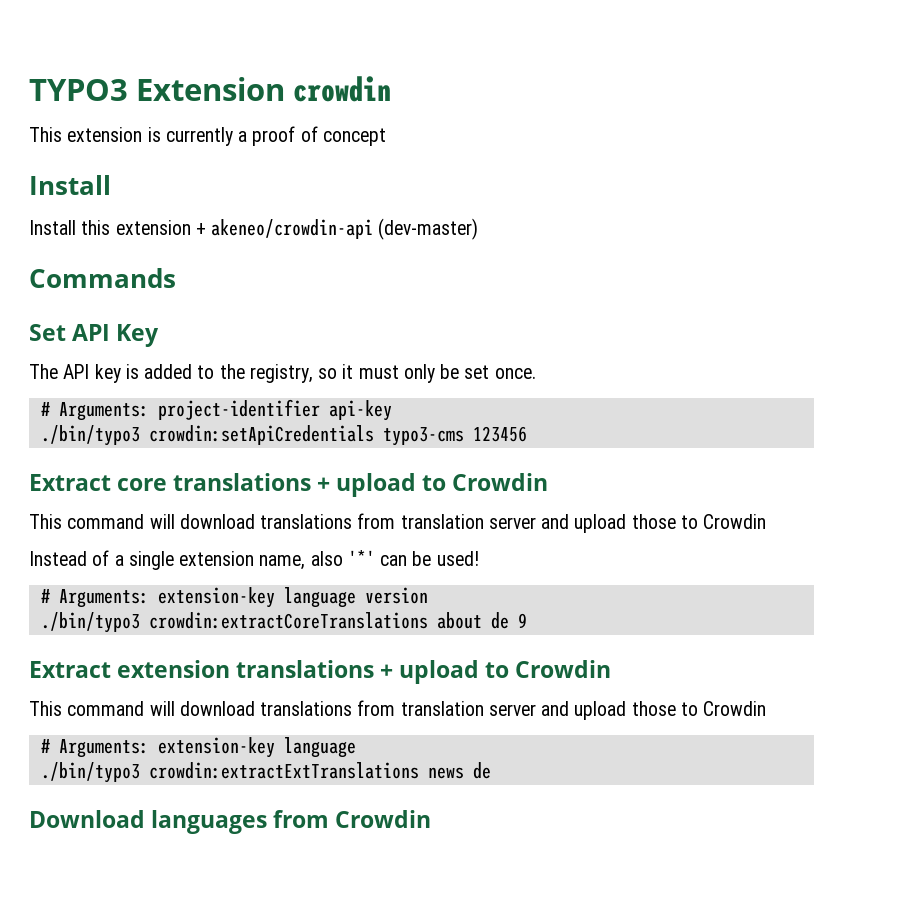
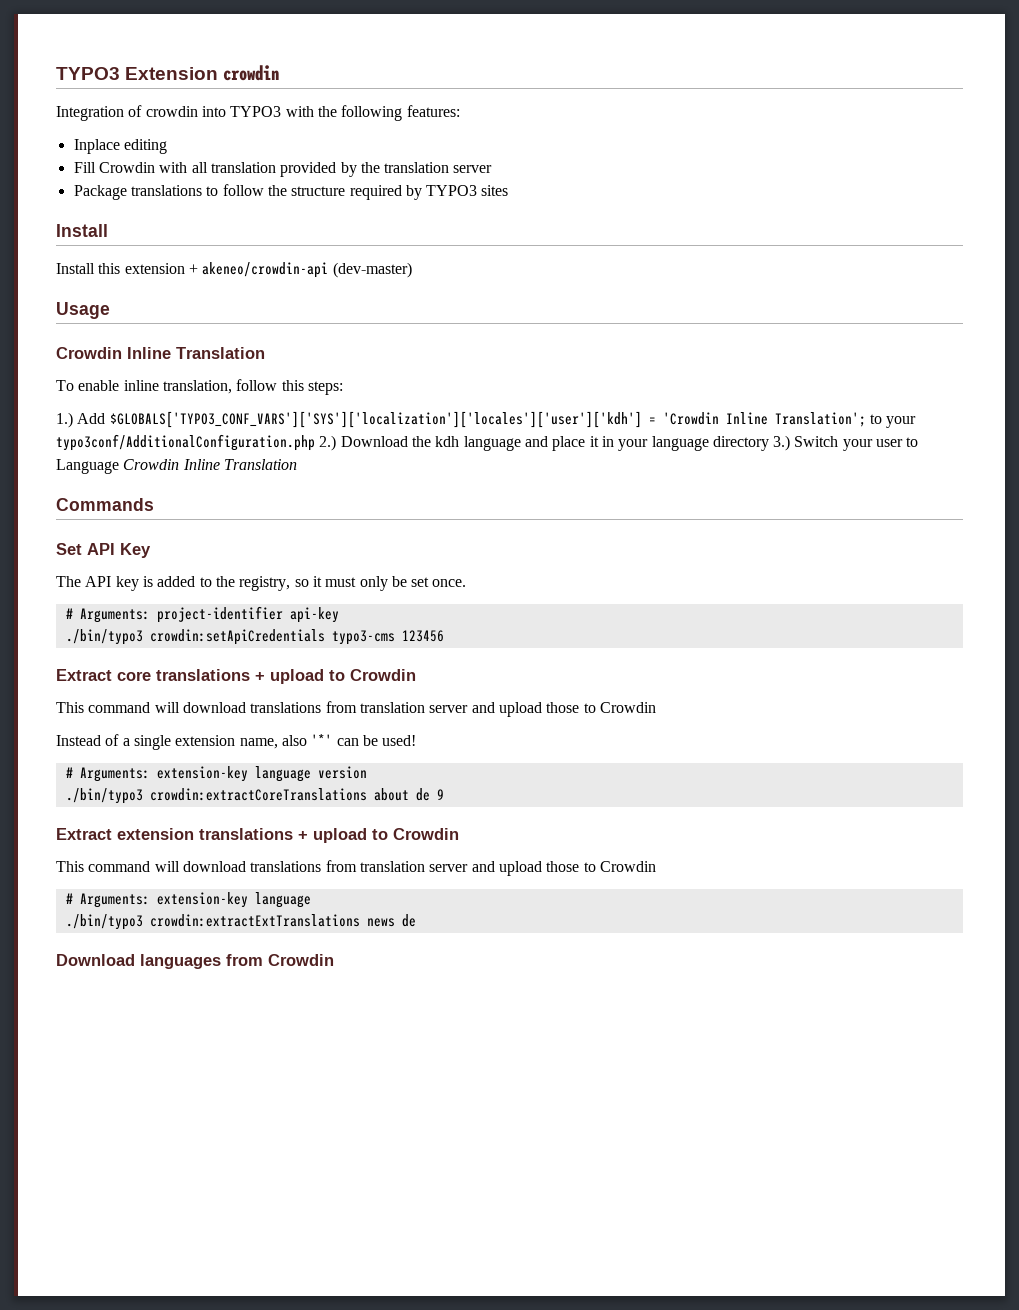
[29,126,386,146] This extension is currently a proof of concept -> [56,105,460,121] [73,139,167,154] [73,162,493,177] [73,184,509,200] Integration of crowdin into TYPO3 with the following features: // Inplace editing // Fill Crowdin with all translation provided by the translation server // Package translations to follow the structure required by TYPO3 sites
(479, 229) none -> [56,302,110,319] [56,347,265,359] [56,379,343,395] [56,411,917,428] [56,434,919,451] [56,459,297,474] // Usage // Crowdin Inline Translation // To enable inline translation, follow this steps: // 1.) Add $GLOBALS['TYPO3_CONF_VARS']['SYS']['localization']['locales']['user']['kdh'] = 'Crowdin Inline Translation'; to your typo3conf/AdditionalConfiguration.php 2.) Download the kdh language and place it in your language directory 3.) Switch your user to Language Crowdin Inline Translation

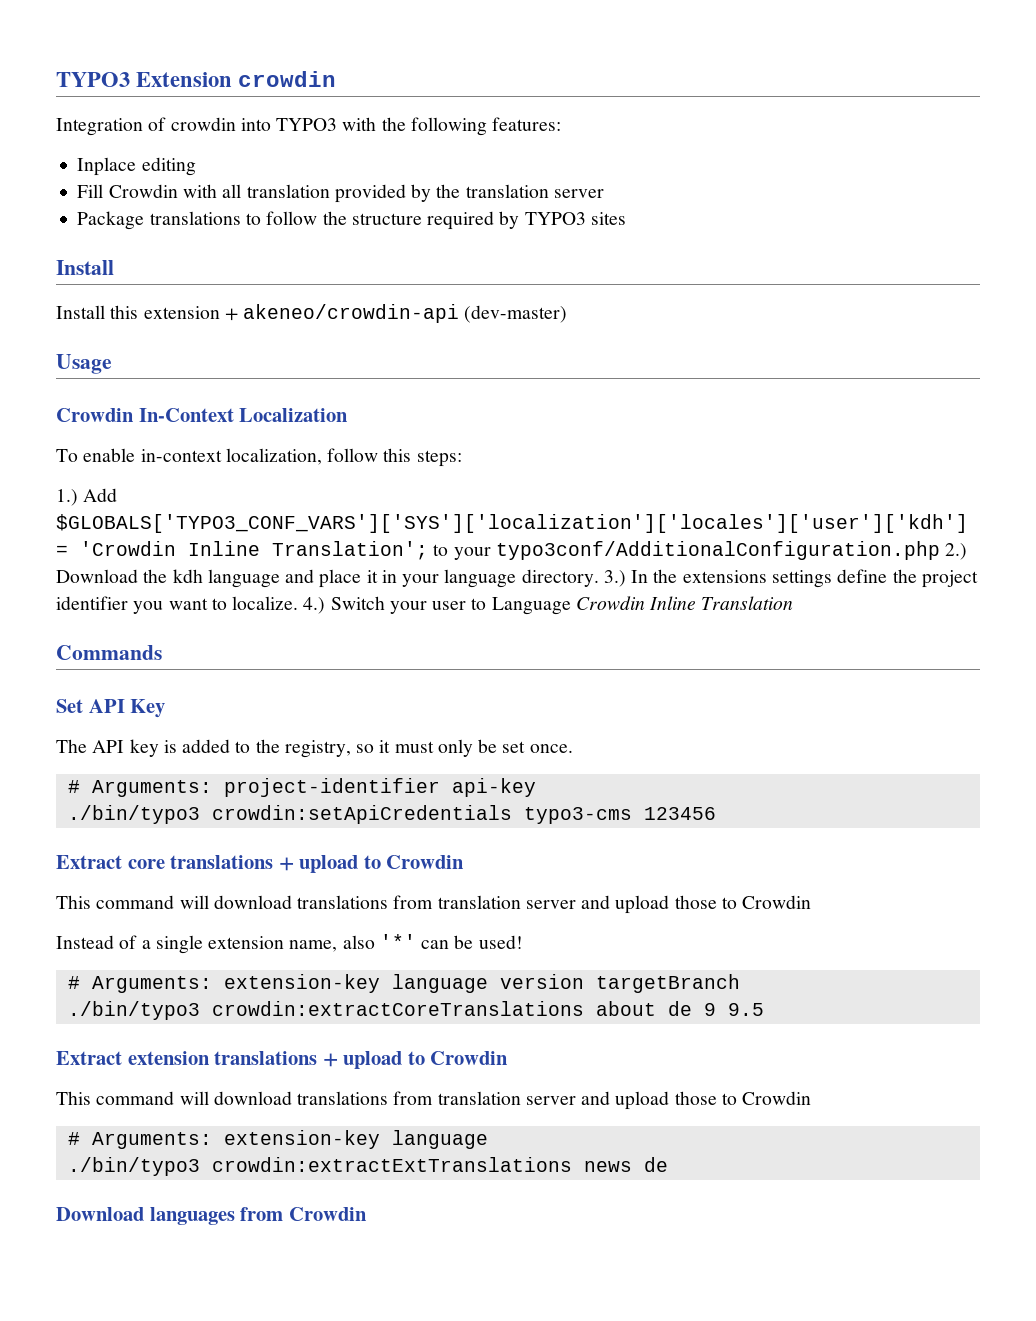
[127,347,265,359] Inline Translation -> [138,408,349,422] In-Context Localization
[123,380,232,394] inline translation, -> [140,448,322,465] in-context localization,
[712,435,791,451] directory 3.) -> [521,569,978,588] [56,596,326,614] directory. 3.) In the extensions settings define the project identifier you want to localize. 4.)
(367, 772) none -> [595,974,740,993] targetBranch
(444, 794) none -> [727,1003,764,1016] 9.5

